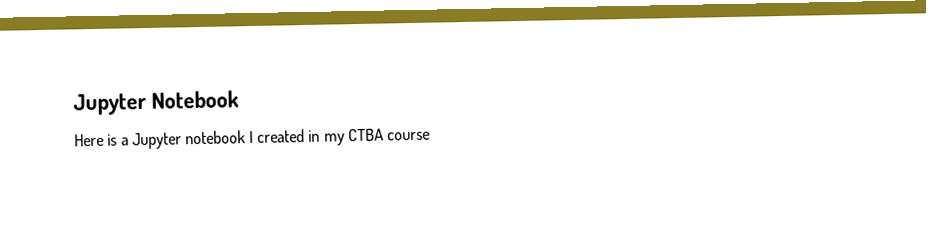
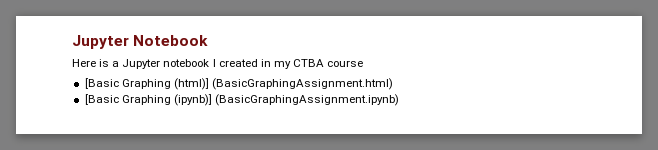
(431, 136) none -> [84,78,393,90] [84,94,399,106] // [Basic Graphing (html)] (BasicGraphingAssignment.html) // [Basic Graphing (ipynb)] (BasicGraphingAssignment.ipynb)

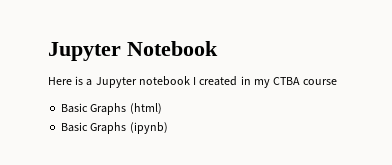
[84,78,393,90] [84,94,399,106] [Basic Graphing (html)] (BasicGraphingAssignment.html) // [Basic Graphing (ipynb)] (BasicGraphingAssignment.ipynb) -> [61,103,162,115] [61,122,168,134] Basic Graphs (html) // Basic Graphs (ipynb)

